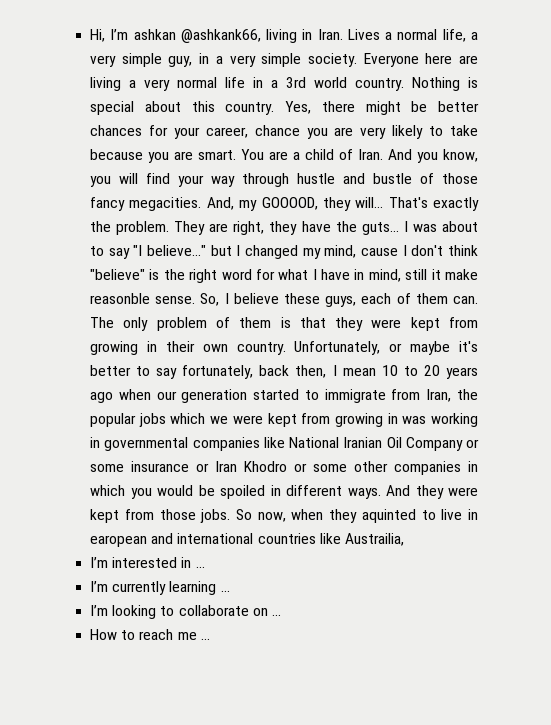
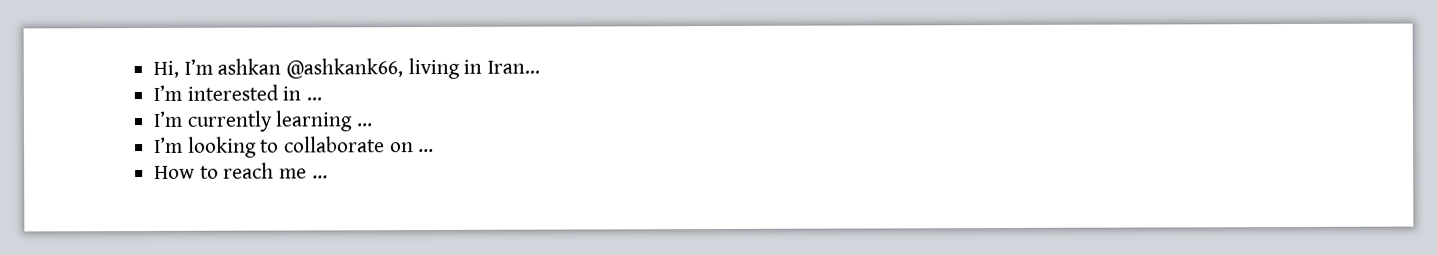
[317,29,478,42] [90,53,478,67] [90,77,478,91] [90,101,479,115] [90,125,478,139] [90,149,479,163] [90,173,478,187] [90,197,479,211] [90,221,478,235] [90,245,479,259] [90,269,478,283] [90,293,478,307] [90,317,478,331] [90,341,478,355] [90,365,478,379] [90,389,478,403] [90,413,478,427] [90,437,479,451] [90,461,479,475] [90,485,478,499] [90,509,479,523] [90,533,404,547] Iran. Lives a normal life, a very simple guy, in a very simple society. Everyone here are living a very normal life in a 3rd world country. Nothing is special about this country. Yes, there might be better chances for your career, chance you are very likely to take because you are smart. You are a child of Iran. And you know, you will find your way through hustle and bustle of those fancy megacities. And, my GOOOOD, they will... That's exactly the problem. They are right, they have the guts... I was about to say "I believe..." but I changed my mind, cause I don't think "believe" is the right word for what I have in mind, still it make reasonble sense. So, I believe these guys, each of them can. The only problem of them is that they were kept from growing in their own country. Unfortunately, or maybe it's better to say fortunately, back then, I mean 10 to 20 years ago when our generation started to immigrate from Iran, the popular jobs which we were kept from growing in was working in governmental companies like National Iranian Oil Company or some insurance or Iran Khodro or some other companies in which you would be spoiled in different ways. And they were kept from those jobs. So now, when they aquinted to live in earopean and international countries like Austrailia, -> [487,60,541,74] Iran...

